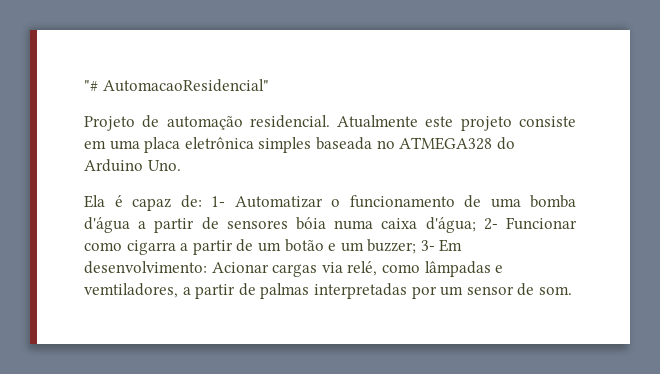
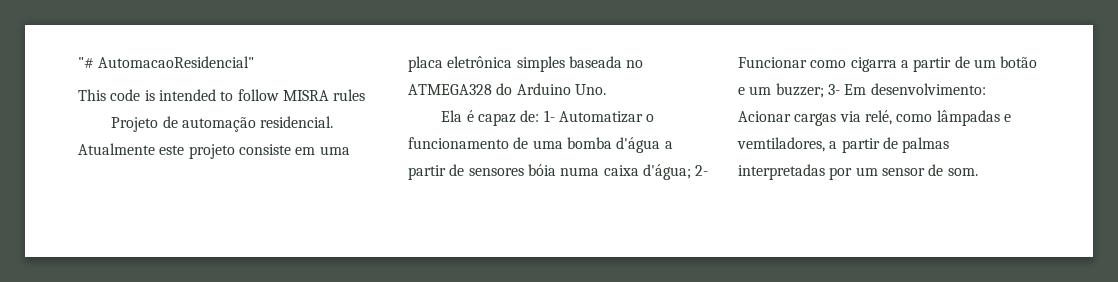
(269, 85) none -> [78,89,366,101] // This code is intended to follow MISRA rules

